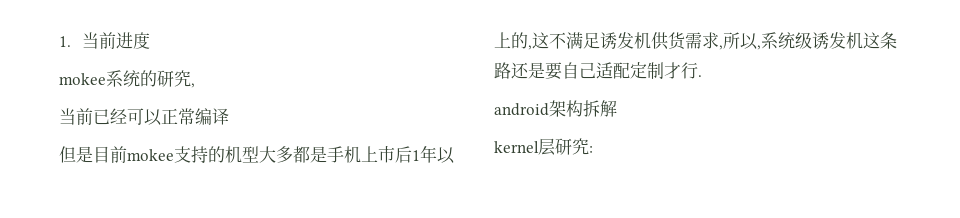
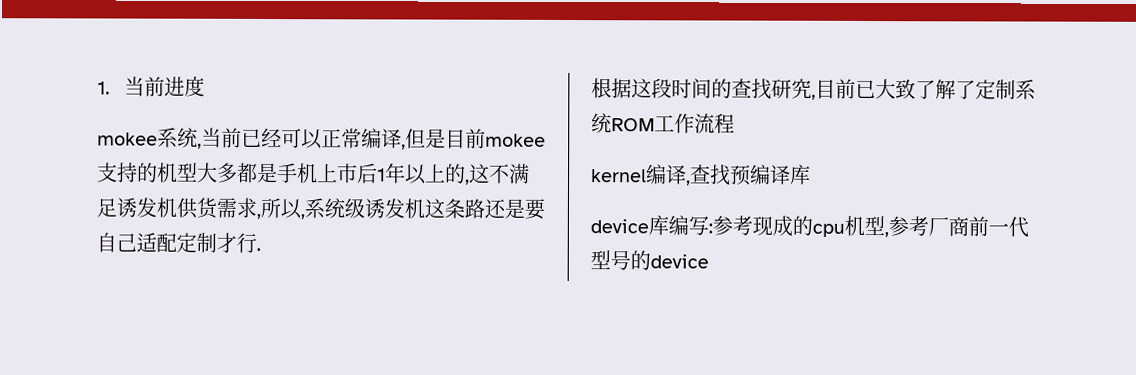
[140,70,195,88] 的研究, // -> [197,143,202,149] ,
(229, 116) // -> [401,144,406,150] ,
[494,100,617,117] [494,138,593,156] android架构拆解 // kernel层研究: -> [591,78,1036,100] [591,113,735,134] [591,164,811,186] [590,215,1029,238] [590,250,709,271] 根据这段时间的查找研究,目前已大致了解了定制系统ROM工作流程 // kernel编译,查找预编译库 // device库编写:参考现成的cpu机型,参考厂商前一代型号的device

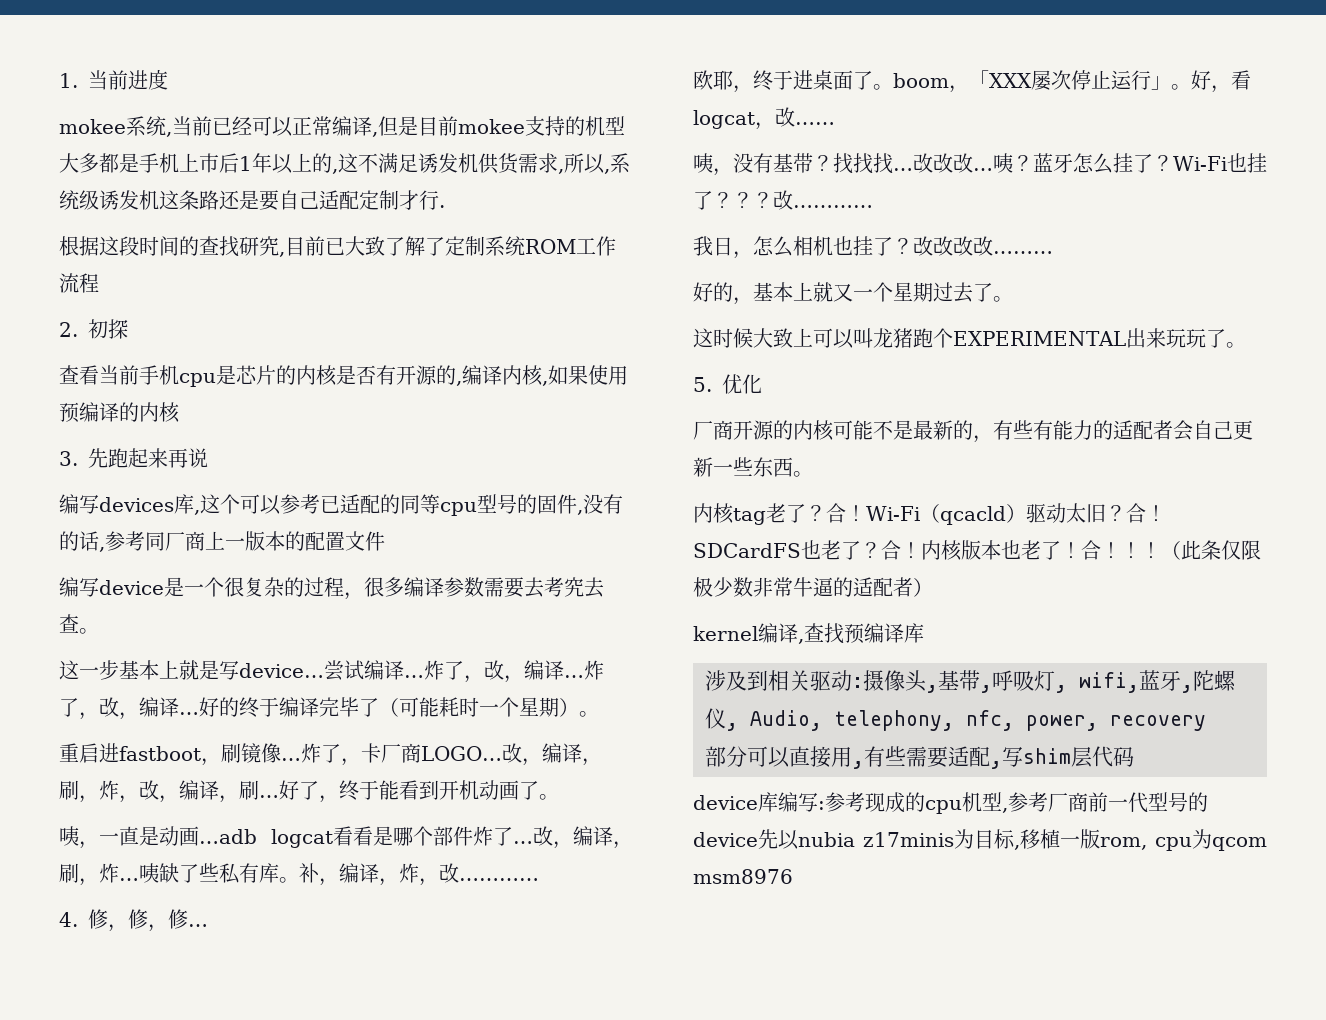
(735, 123) none -> [59,319,128,339] [59,365,628,387] [59,402,180,423] [59,448,208,468] [59,494,623,516] [59,531,385,552] [59,577,604,600] [59,614,99,634] [59,660,604,683] [59,697,599,720] [59,743,602,766] [59,780,559,803] [59,826,633,849] [59,863,539,886] [59,909,208,932] [693,70,1251,93] [693,107,835,130] [693,153,1267,176] [693,190,873,210] [693,236,1053,259] [693,282,1013,305] [693,328,1246,349] [693,374,762,394] [693,420,1253,443] [693,457,813,477] [693,503,1166,525] [693,540,1261,561] [693,577,933,597] // 2.初探 // 查看当前手机cpu是芯片的内核是否有开源的,编译内核,如果使用预编译的内核 // 3.先跑起来再说 // 编写devices库,这个可以参考已适配的同等cpu型号的固件,没有的话,参考同厂商上一版本的配置文件 // 编写device是一个很复杂的过程，很多编译参数需要去考究去查。 // 这一步基本上就是写device…尝试编译…炸了，改，编译…炸了，改，编译…好的终于编译完毕了（可能耗时一个星期）。 // 重启进fastboot，刷镜像…炸了，卡厂商LOGO…改，编译，刷，炸，改，编译，刷…好了，终于能看到开机动画了。 // 咦，一直是动画…adb logcat看看是哪个部件炸了…改，编译，刷，炸…咦缺了些私有库。补，编译，炸，改………… // 4.修，修，修… // 欧耶，终于进桌面了。boom，「XXX屡次停止运行」。好，看logcat，改…… // 咦，没有基带？找找找…改改改…咦？蓝牙怎么挂了？Wi-Fi也挂了？？？改………… // 我日，怎么相机也挂了？改改改改……… // 好的，基本上就又一个星期过去了。 // 这时候大致上可以叫龙猪跑个EXPERIMENTAL出来玩玩了。 // 5.优化 // 厂商开源的内核可能不是最新的，有些有能力的适配者会自己更新一些东西。 // 内核tag老了？合！Wi-Fi（qcacld）驱动太旧？合！SDCardFS也老了？合！内核版本也老了！合！！！（此条仅限极少数非常牛逼的适配者）
(811, 174) none -> [705,670,1236,693] [705,708,1206,731] [705,746,1134,769] // 涉及到相关驱动:摄像头,基带,呼吸灯, wifi,蓝牙,陀螺仪, Audio, telephony, nfc, power, recovery // 部分可以直接用,有些需要适配,写shim层代码
(709, 261) none -> [758,829,1267,851] [693,869,793,884] 先以nubia z17minis为目标,移植一版rom, cpu为qcom msm8976

